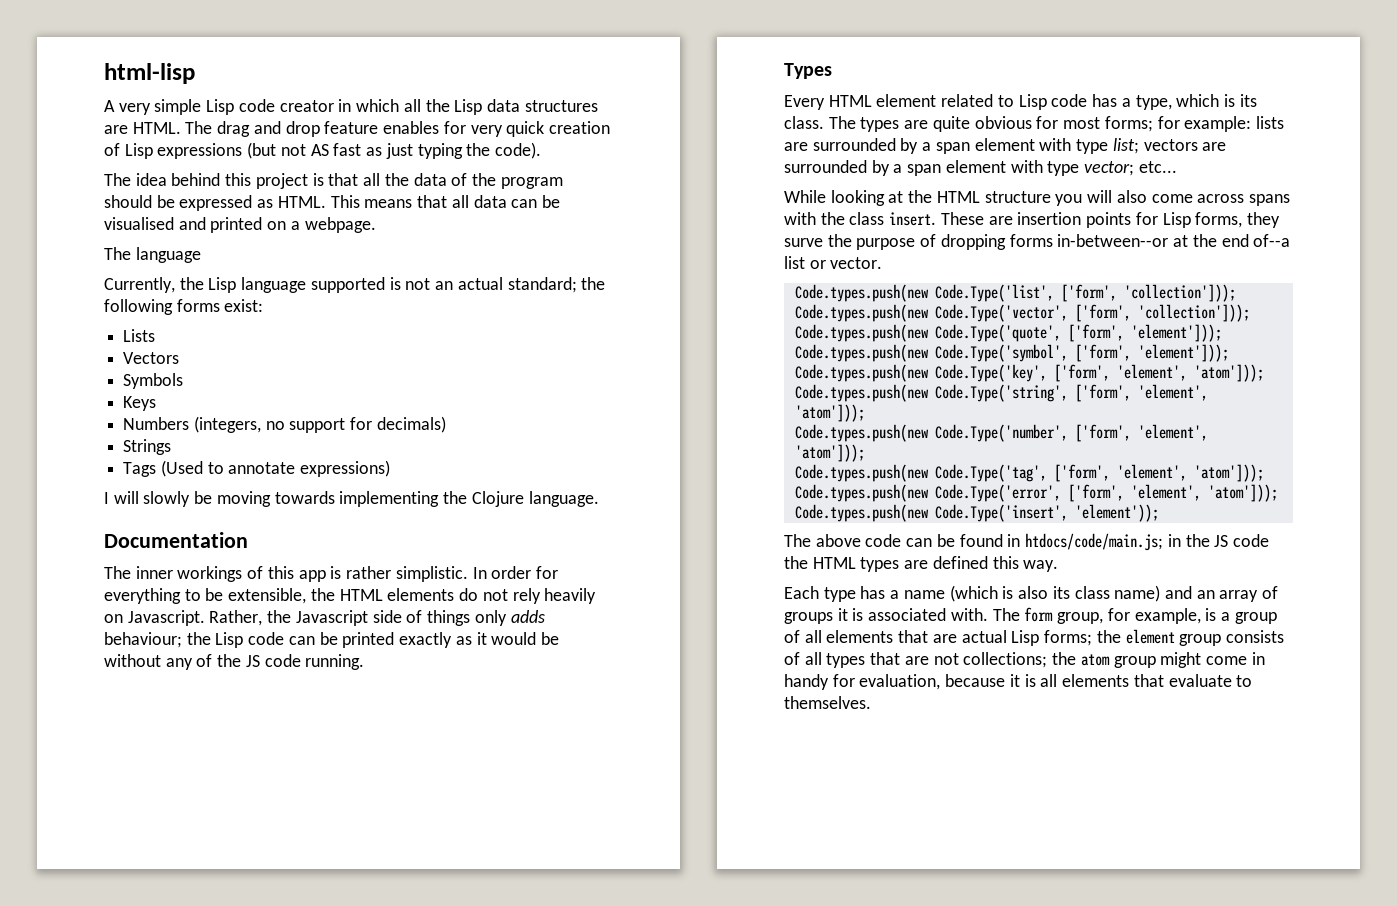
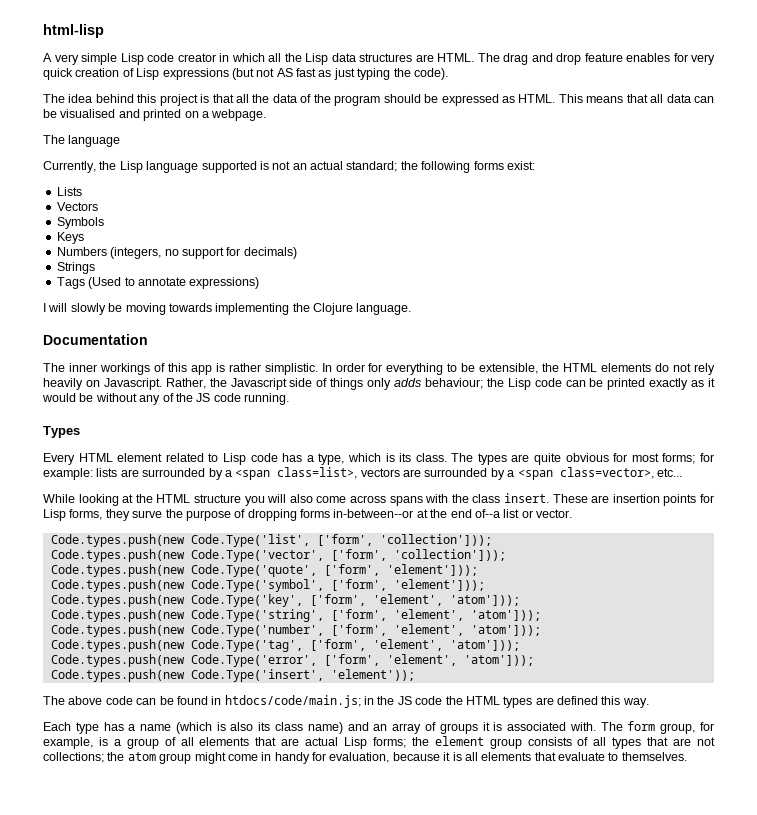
[935,138,1139,154] span element with type list; -> [235,467,358,480] <span class=list>,
[907,160,1135,176] span element with type vector; -> [517,467,654,480] <span class=vector>,

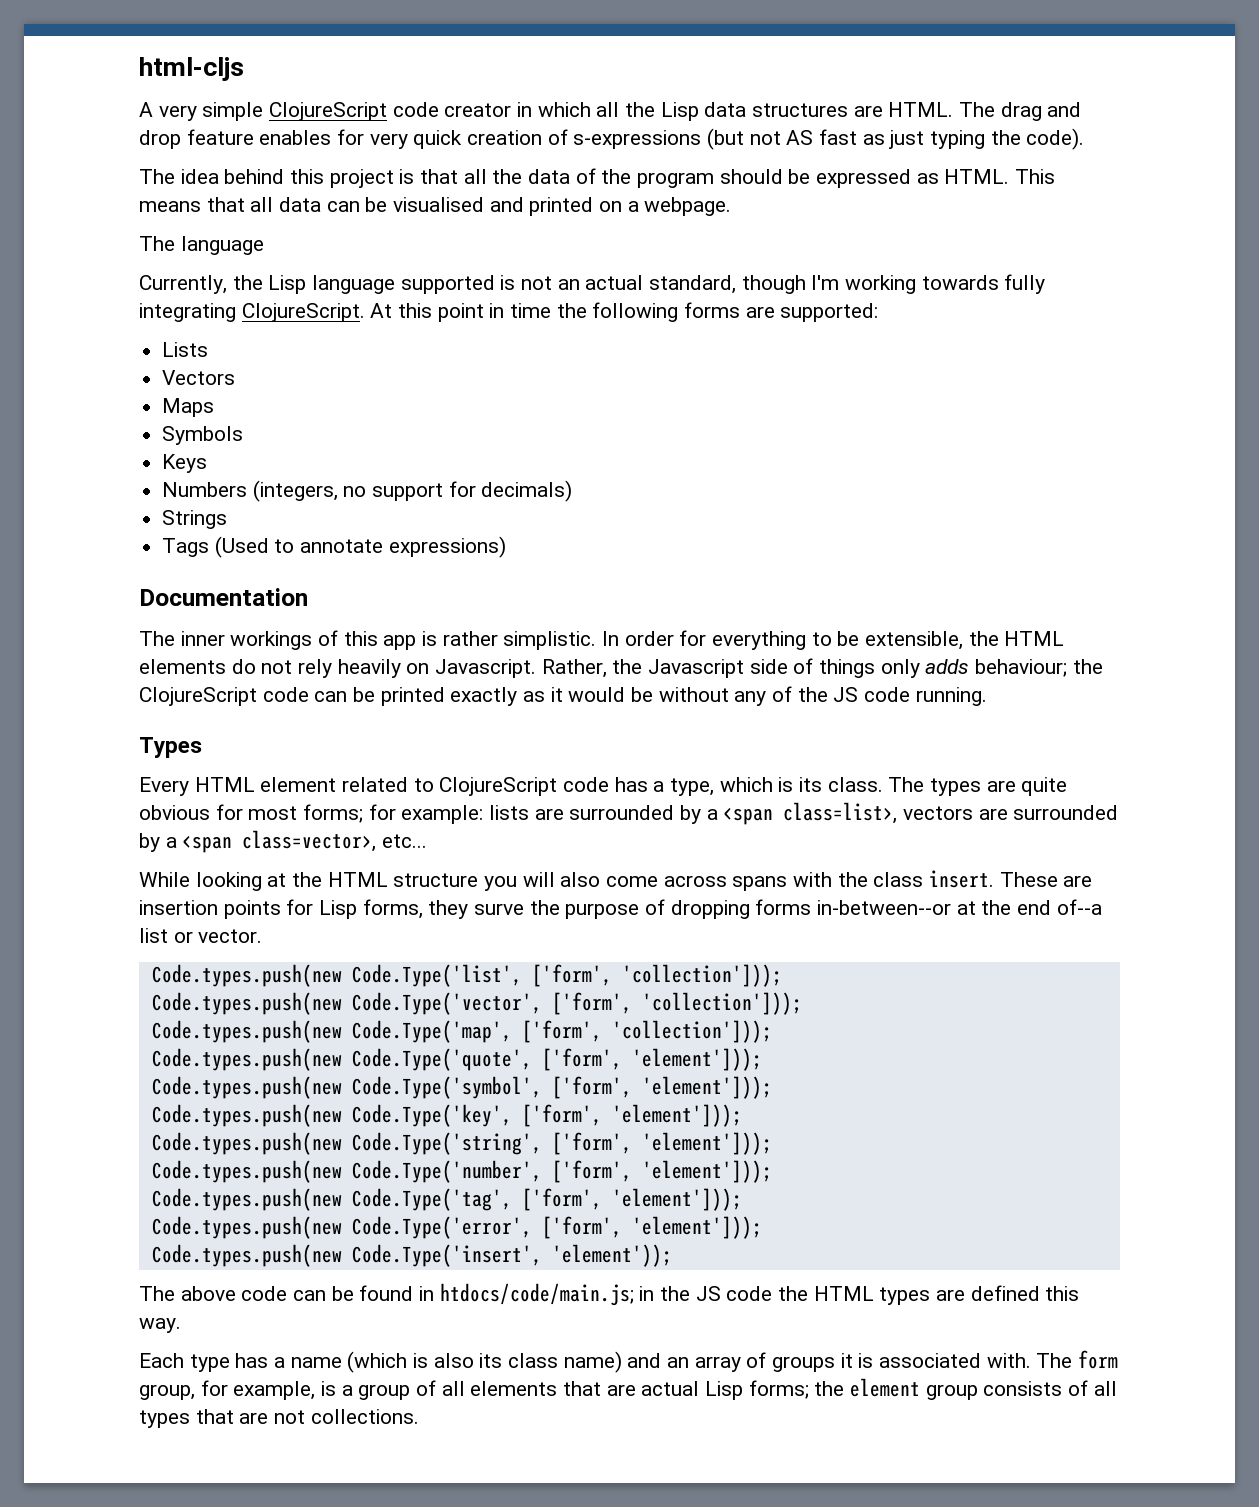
[43,24,104,38] html-lisp -> [139,57,244,81] html-cljs
[120,53,144,65] Lisp -> [269,102,388,121] ClojureScript
[136,68,229,80] Lisp expressions -> [573,130,702,149] s-expressions
[346,161,398,172] standard; -> [649,274,1046,294] [139,303,552,322] standard, though I'm working towards fully integrating ClojureScript. At this point in time
[506,161,535,170] exist: -> [745,303,879,322] are supported:
(98, 206) none -> [162,398,215,417] // Maps
[43,303,412,315] // I will slowly be moving towards implementing the Clojure language. -> (506, 547) none
[507,378,531,390] Lisp -> [139,687,257,706] ClojureScript
[222,453,246,465] Lisp -> [439,777,558,796] ClojureScript
(506, 555) none -> [151,1020,772,1043] // Code.types.push(new Code.Type('map', ['form', 'collection']));
[372,594,520,606] 'element', 'atom'])); -> [611,1104,742,1127] 'element']));
[393,609,541,621] 'element', 'atom'])); -> [641,1132,772,1155] 'element']));
[393,624,541,636] 'element', 'atom'])); -> [641,1160,772,1183] 'element']));
[372,639,520,651] 'element', 'atom'])); -> [611,1188,742,1211] 'element']));
[386,654,534,666] 'element', 'atom'])); -> [631,1216,762,1239] 'element']));
[43,752,687,764] collections; the atom group might come in handy for evaluation, because it is all elements that evaluate to themselves. -> [310,1409,419,1424] collections.

